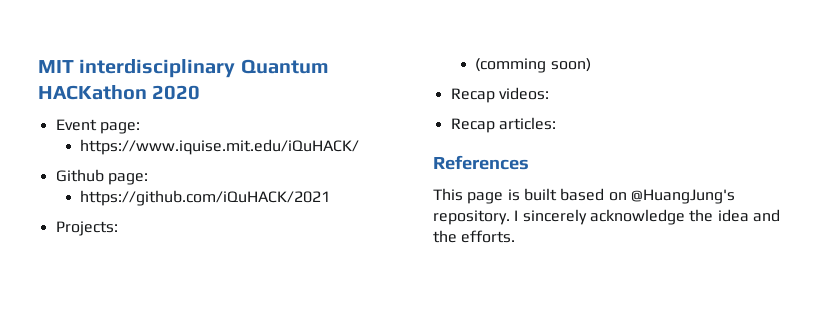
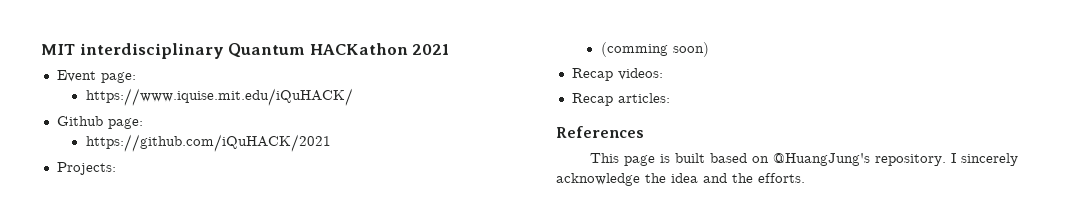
[152,85,201,100] 2020 -> [412,44,450,55] 2021

